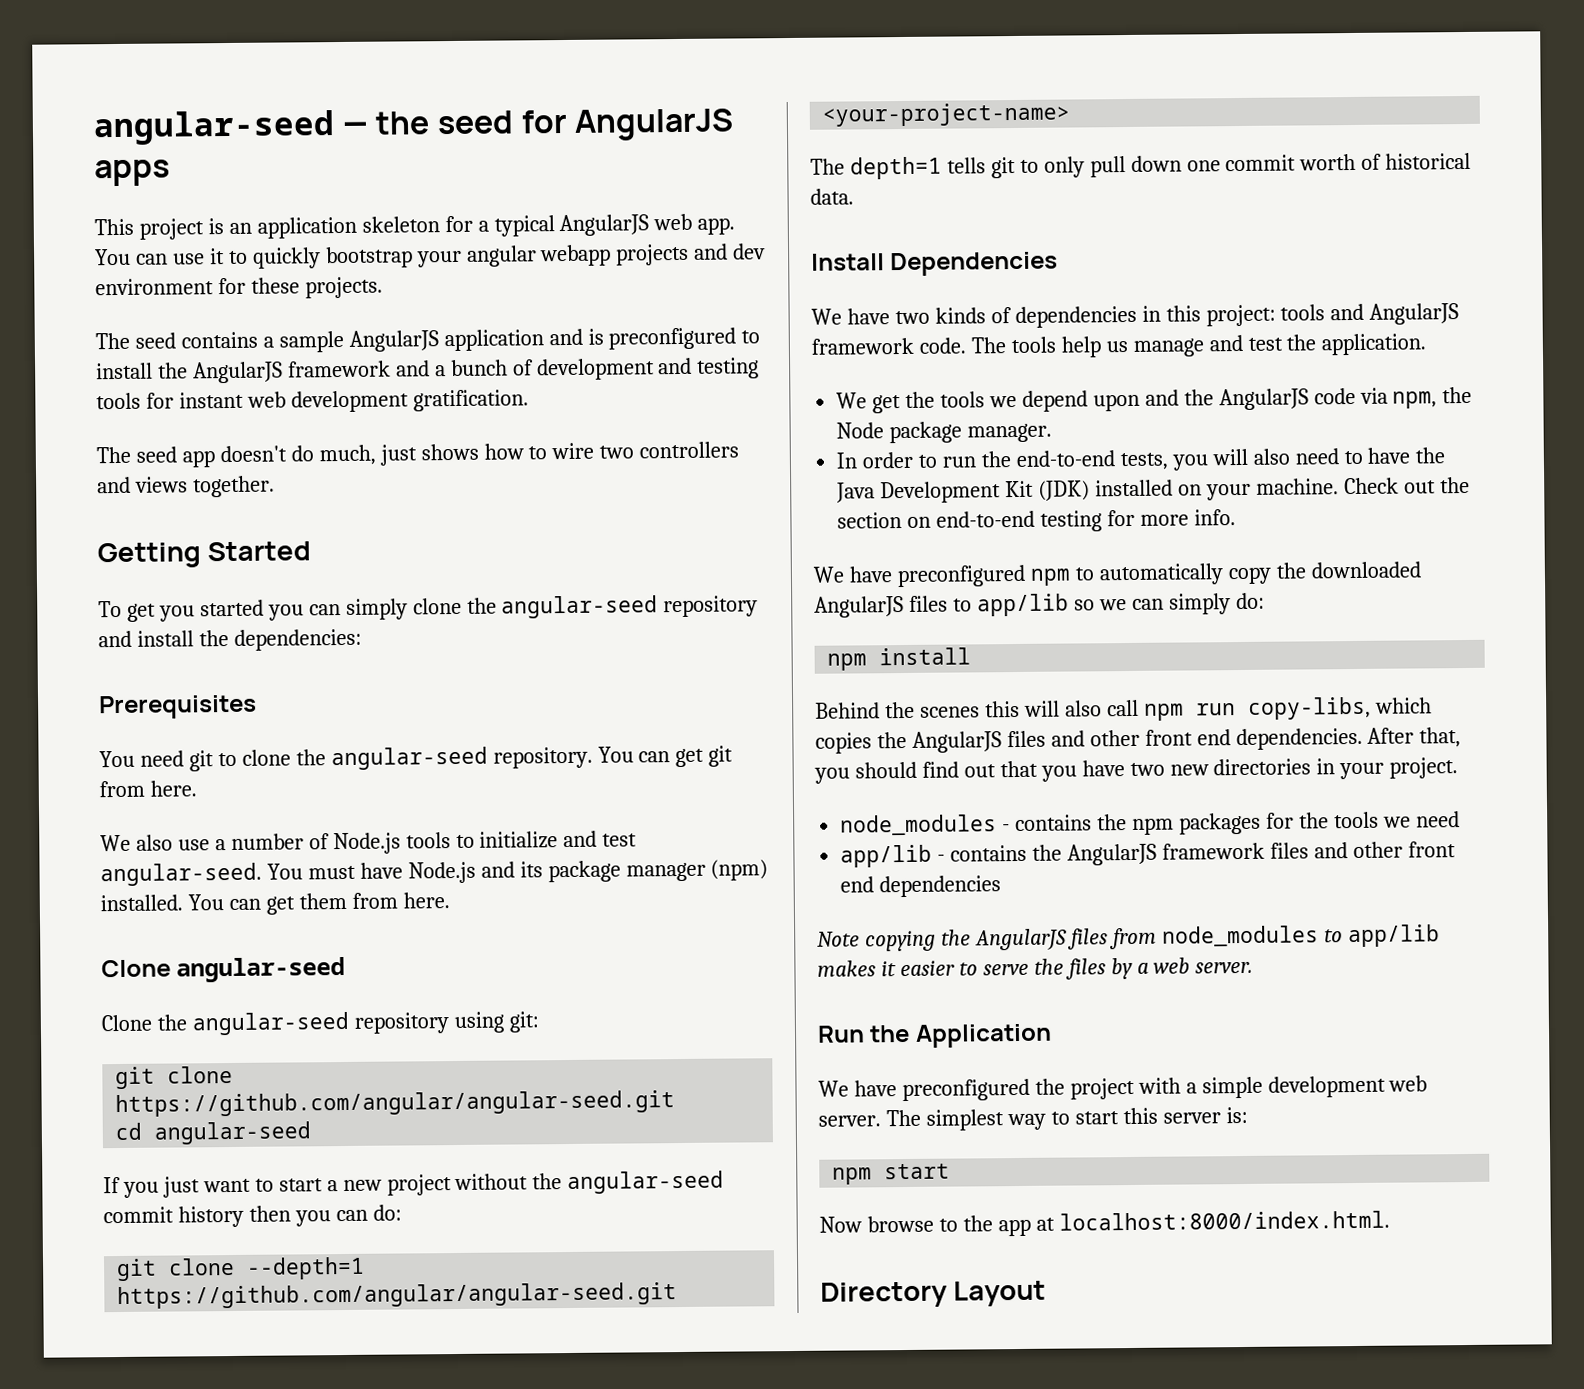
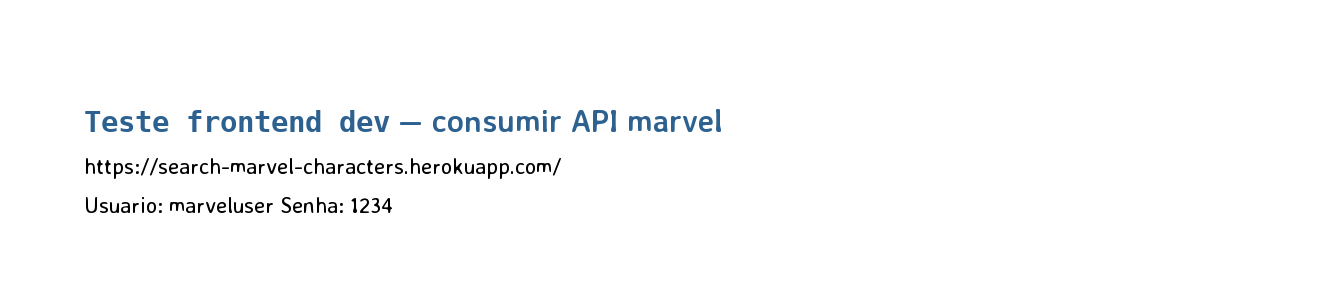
[93,108,735,146] [94,159,170,187] [94,213,736,240] [95,243,767,269] [95,276,383,299] [95,327,761,353] [96,357,760,384] [96,389,529,413] [96,441,740,468] [97,475,275,498] [97,541,312,569] [98,595,759,622] [98,628,362,651] [98,694,257,720] [99,745,734,772] [99,780,197,798] [100,830,638,855] [100,859,769,887] [100,892,450,915] [101,956,346,983] [101,1011,539,1036] [115,1065,234,1090] [115,1090,676,1118] [115,1121,312,1145] [103,1170,725,1198] [103,1204,402,1228] [116,1256,366,1282] [117,1282,678,1310] [822,102,1071,127] [810,152,1472,180] [810,188,854,205] [811,251,1059,277] [811,303,1460,329] [811,333,1427,358] [836,386,1473,414] [836,421,1053,444] [836,447,1446,471] [836,476,1470,504] [837,509,1236,532] [813,561,1421,588] [814,592,1265,618] [827,647,972,671] [815,696,1432,721] [815,727,1462,754] [814,757,1459,784] [840,811,1460,836] [840,841,1456,868] [840,875,1002,898] [817,924,1440,952] [817,957,1254,980] [817,1023,1052,1048] [818,1075,1428,1102] [818,1106,1248,1131] [832,1163,951,1185] [819,1210,1390,1237] [820,1280,1047,1308] angular-seed — the seed for AngularJS apps // This project is an application skeleton for a typical AngularJS web app. You can use it to quickly bootstrap your angular webapp projects and dev environment for these projects. // The seed contains a sample AngularJS application and is preconfigured to install the AngularJS framework and a bunch of development and testing tools for instant web development gratification. // The seed app doesn't do much, just shows how to wire two controllers and views together. // Getting Started // To get you started you can simply clone the angular-seed repository and install the dependencies: // Prerequisites // You need git to clone the angular-seed repository. You can get git from here. // We also use a number of Node.js tools to initialize and test angular-seed. You must have Node.js and its package manager (npm) installed. You can get them from here. // Clone angular-seed // Clone the angular-seed repository using git: // git clone https://github.com/angular/angular-seed.git // cd angular-seed // If you just want to start a new project without the angular-seed commit history then you can do: // git clone --depth=1 https://github.com/angular/angular-seed.git <your-project-name> // The depth=1 tells git to only pull down one commit worth of historical data. // Install Dependencies // We have two kinds of dependencies in this project: tools and AngularJS framework code. The tools help us manage and test the application. // We get the tools we depend upon and the AngularJS code via npm, the Node package manager. // In order to run the end-to-end tests, you will also need to have the Java Development Kit (JDK) installed on your machine. Check out the section on end-to-end testing for more info. // We have preconfigured npm to automatically copy the downloaded AngularJS files to app/lib so we can simply do: // npm install // Behind the scenes this will also call npm run copy-libs, which copies the AngularJS files and other front end dependencies. After that, you should find out that you have two new directories in your project. // node_modules - contains the npm packages for the tools we need // app/lib - contains the AngularJS framework files and other front end dependencies // Note copying the AngularJS files from node_modules to app/lib makes it easier to serve the files by a web server. // Run the Application // We have preconfigured the project with a simple development web server. The simplest way to start this server is: // npm start // Now browse to the app at localhost:8000/index.html. // Directory Layout -> [84,109,723,132] [84,158,561,179] [84,197,393,213] Teste frontend dev — consumir API marvel // https://search-marvel-characters.herokuapp.com/ // Usuario: marveluser Senha: 1234

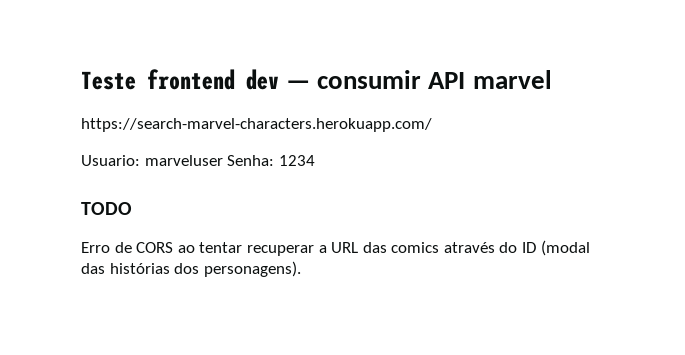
(393, 205) none -> [81,202,132,215] [81,240,590,256] [81,261,301,277] // TODO // Erro de CORS ao tentar recuperar a URL das comics através do ID (modal das histórias dos personagens).

